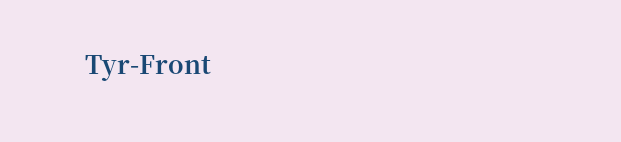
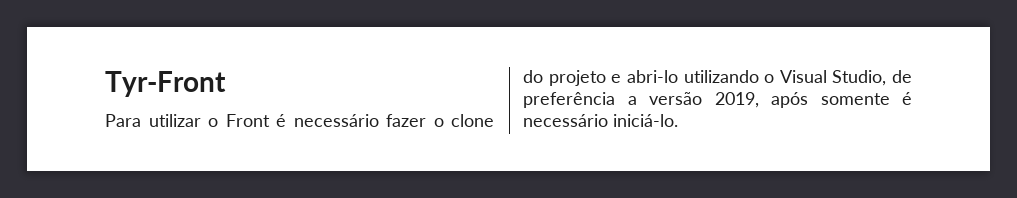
(211, 68) none -> [105,114,494,127] [523,70,912,86] [523,92,912,108] [523,114,678,127] // Para utilizar o Front é necessário fazer o clone do projeto e abri-lo utilizando o Visual Studio, de preferência a versão 2019, após somente é necessário iniciá-lo.

